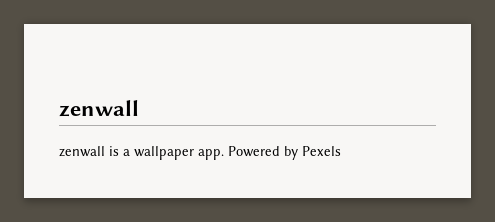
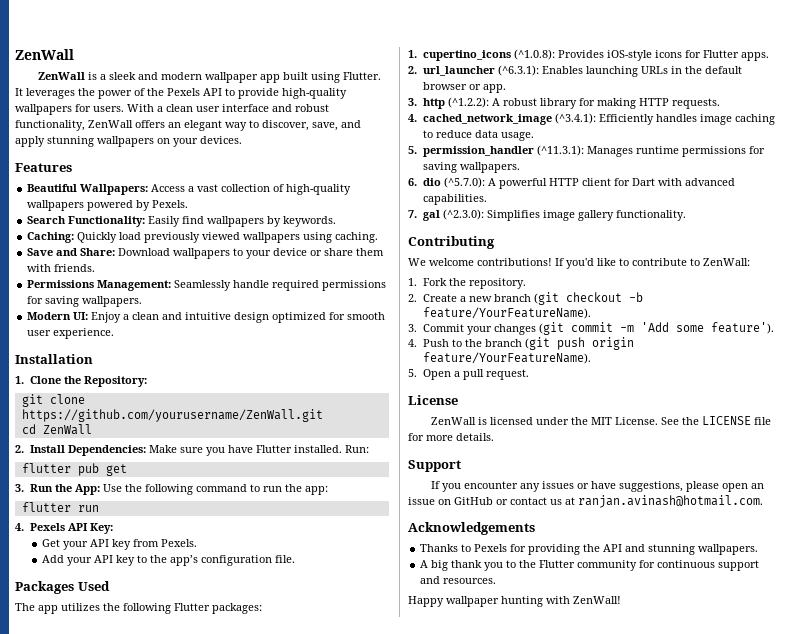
[59,100,139,117] [59,146,341,160] zenwall // zenwall is a wallpaper app. Powered by Pexels -> [15,49,74,60] [37,72,381,83] [15,88,347,99] [15,104,329,115] [15,120,361,131] [15,136,242,147] [15,163,72,172] [27,184,352,195] [27,200,189,211] [27,216,337,227] [27,232,379,243] [27,248,385,259] [27,264,96,272] [27,280,387,291] [27,296,143,307] [27,312,386,323] [27,328,115,339] [15,354,93,364] [15,376,148,387] [21,394,85,407] [21,409,323,422] [21,424,92,435] [15,445,370,456] [21,463,127,476] [15,484,329,495] [21,502,99,512] [15,523,114,534] [42,539,198,550] [42,555,296,566] [15,581,110,594] [15,603,262,614] [408,49,770,61] [408,65,743,77] [423,82,507,93] [408,97,721,109] [408,113,776,125] [423,130,535,141] [408,145,766,157] [423,162,521,173] [408,177,736,189] [423,194,488,205] [408,209,687,221] [408,236,495,249] [408,258,750,269] [408,278,527,289] [408,292,644,305] [423,307,592,319] [408,322,775,335] [408,337,635,350] [423,352,592,364] [408,369,530,380] [408,395,458,405] [430,416,771,425] [408,433,494,441] [408,460,461,472] [430,481,764,492] [408,495,763,508] [408,522,535,535] [420,544,759,555] [420,560,760,571] [420,576,497,584] [408,596,621,607] ZenWall // ZenWall is a sleek and modern wallpaper app built using Flutter. It leverages the power of the Pexels API to provide high-quality wallpapers for users. With a clean user interface and robust functionality, ZenWall offers an elegant way to discover, save, and apply stunning wallpapers on your devices. // Features // Beautiful Wallpapers: Access a vast collection of high-quality wallpapers powered by Pexels. // Search Functionality: Easily find wallpapers by keywords. // Caching: Quickly load previously viewed wallpapers using caching. // Save and Share: Download wallpapers to your device or share them with friends. // Permissions Management: Seamlessly handle required permissions for saving wallpapers. // Modern UI: Enjoy a clean and intuitive design optimized for smooth user experience. // Installation // 1. Clone the Repository: // git clone https://github.com/yourusername/ZenWall.git // cd ZenWall // 2. Install Dependencies: Make sure you have Flutter installed. Run: // flutter pub get // 3. Run the App: Use the following command to run the app: // flutter run // 4. Pexels API Key: // Get your API key from Pexels. // Add your API key to the app’s configuration file. // Packages Used // The app utilizes the following Flutter packages: // 1. cupertino_icons (^1.0.8): Provides iOS-style icons for Flutter apps. // 2. url_launcher (^6.3.1): Enables launching URLs in the default browser or app. // 3. http (^1.2.2): A robust library for making HTTP requests. // 4. cached_network_image (^3.4.1): Efficiently handles image caching to reduce data usage. // 5. permission_handler (^11.3.1): Manages runtime permissions for saving wallpapers. // 6. dio (^5.7.0): A powerful HTTP client for Dart with advanced capabilities. // 7. gal (^2.3.0): Simplifies image gallery functionality. // Contributing // We welcome contributions! If you'd like to contribute to ZenWall: // 1. Fork the repository. // 2. Create a new branch (git checkout -b feature/YourFeatureName). // 3. Commit your changes (git commit -m 'Add some feature'). // 4. Push to the branch (git push origin feature/YourFeatureName). // 5. Open a pull request. // License // ZenWall is licensed under the MIT License. See the LICENSE file for more details. // Support // If you encounter any issues or have suggestions, please open an issue on GitHub or contact us at ranjan.avinash@hotmail.com. // Acknowledgements // Thanks to Pexels for providing the API and stunning wallpapers. // A big thank you to the Flutter community for continuous support and resources. // Happy wallpaper hunting with ZenWall!

